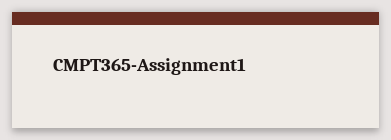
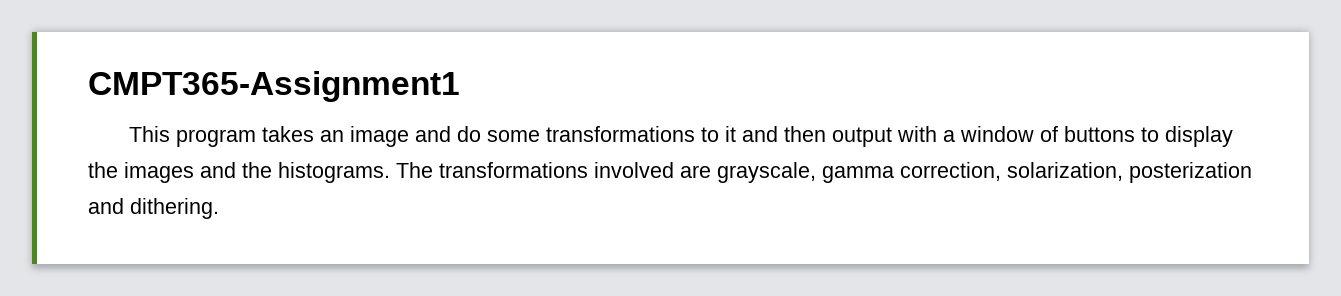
(246, 66) none -> [129,126,1234,147] [88,162,1252,183] [88,198,219,219] // This program takes an image and do some transformations to it and then output with a window of buttons to display the images and the histograms. The transformations involved are grayscale, gamma correction, solarization, posterization and dithering.

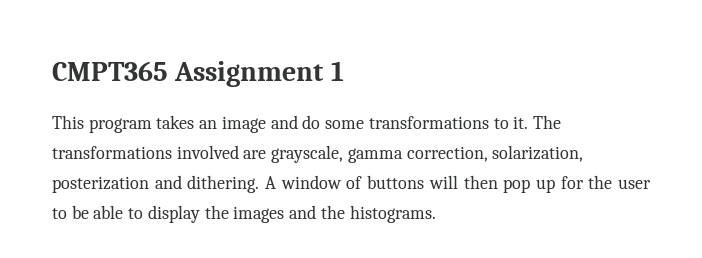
[88,71,460,102] CMPT365-Assignment1 -> [52,61,344,87] CMPT365 Assignment 1
[725,126,1234,147] [88,162,390,183] it and then output with a window of buttons to display the images and the histograms. -> [513,116,529,129] it.
(219, 208) none -> [265,175,651,193] [52,205,436,223] A window of buttons will then pop up for the user to be able to display the images and the histograms.

